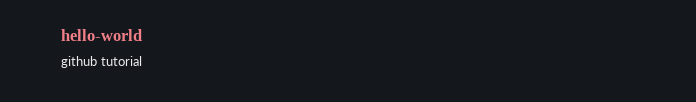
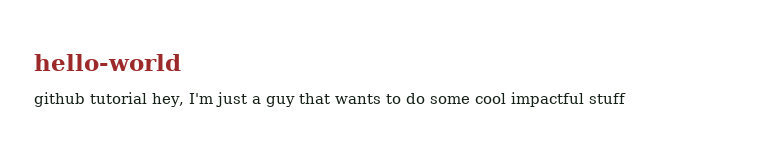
(142, 61) none -> [152,92,626,107] hey, I'm just a guy that wants to do some cool impactful stuff

